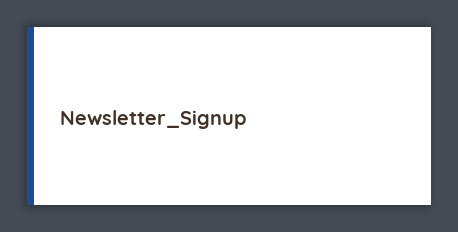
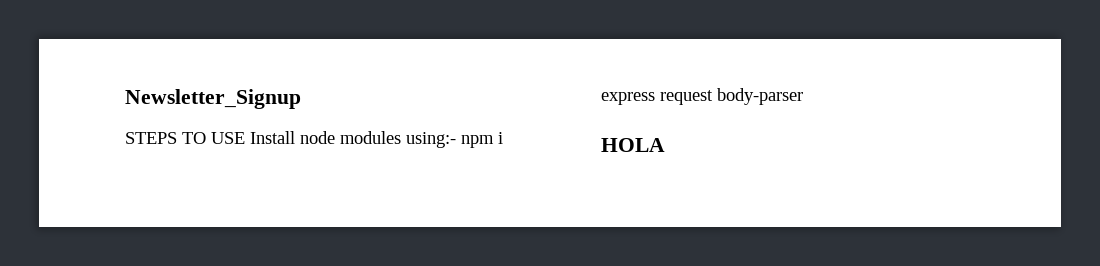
(246, 119) none -> [125,131,503,148] [601,88,803,105] [601,138,665,152] // STEPS TO USE Install node modules using:- npm i express request body-parser // HOLA

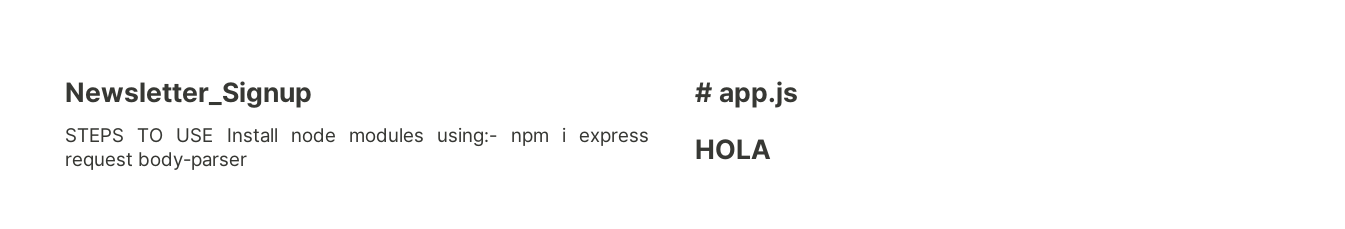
(803, 96) none -> [695,81,799,108] // # app.js

